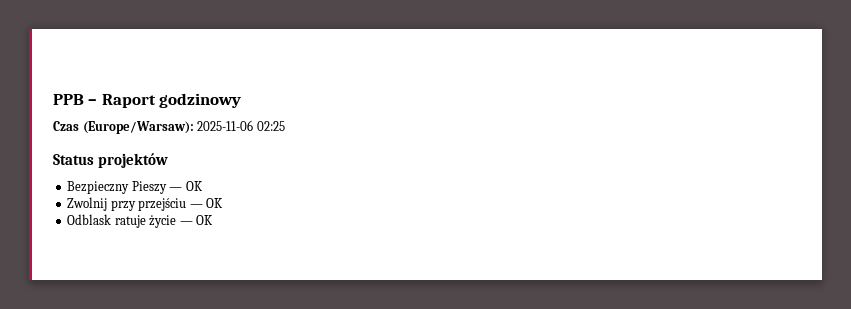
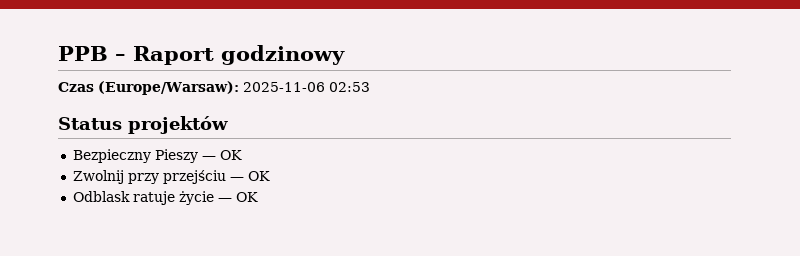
[256,121,285,131] 02:25 -> [328,82,370,92] 02:53

